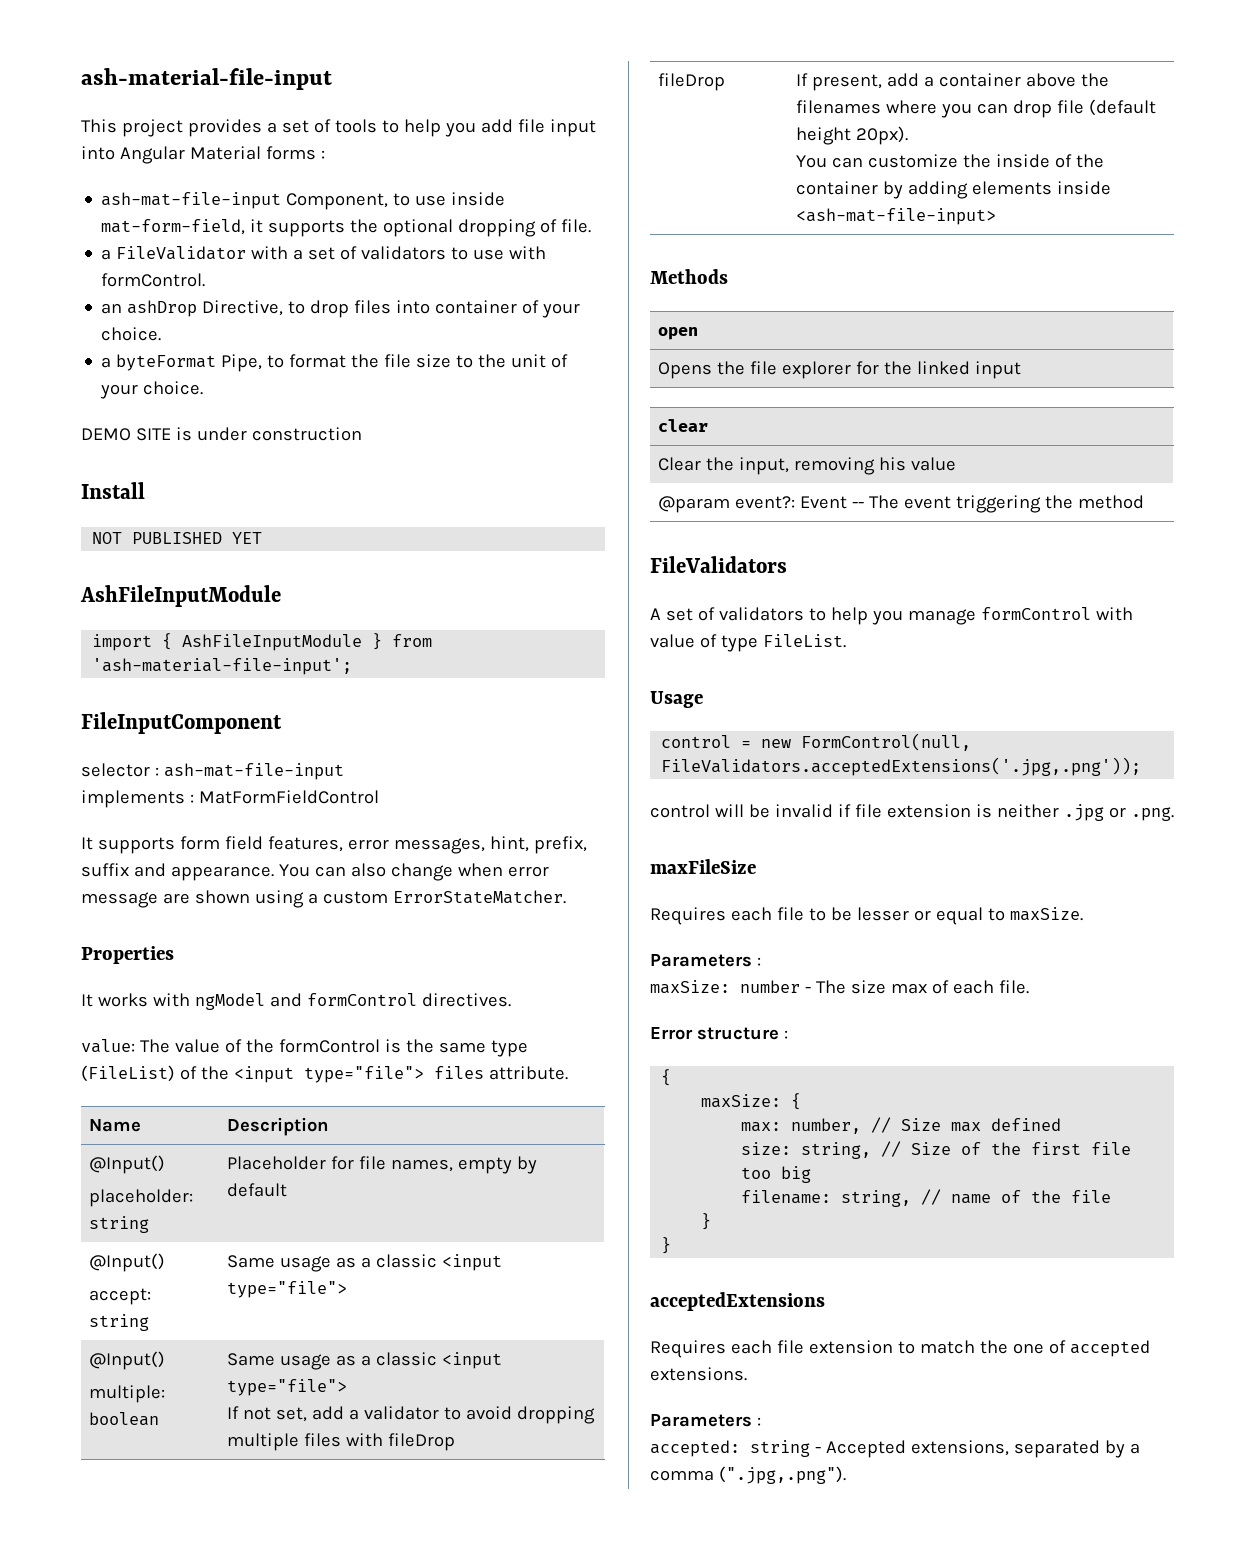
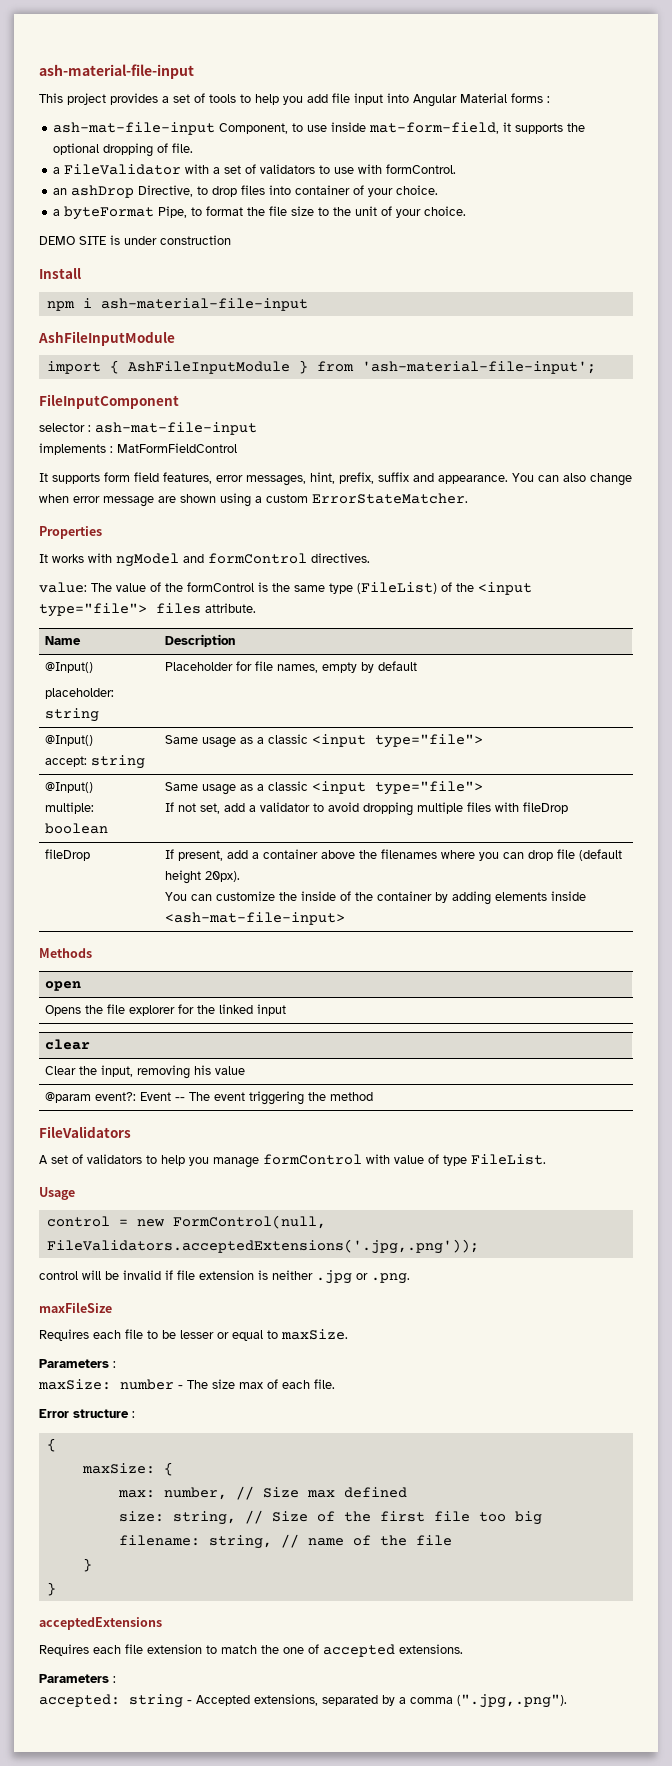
[92,532,263,544] NOT PUBLISHED YET -> [46,298,308,311] npm i ash-material-file-input

